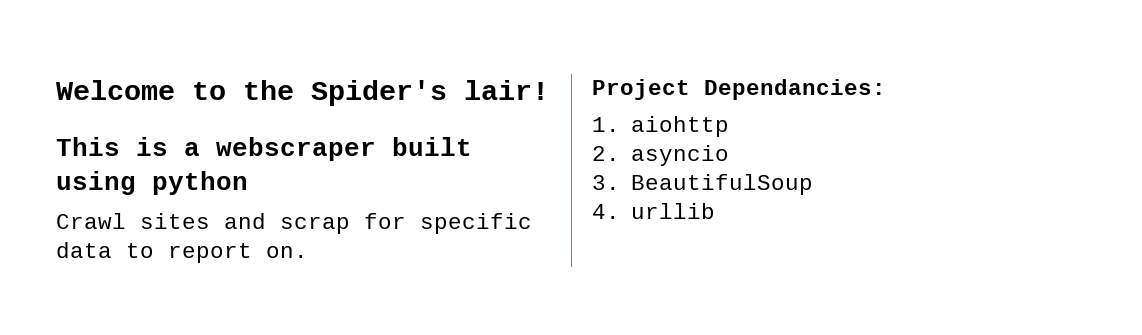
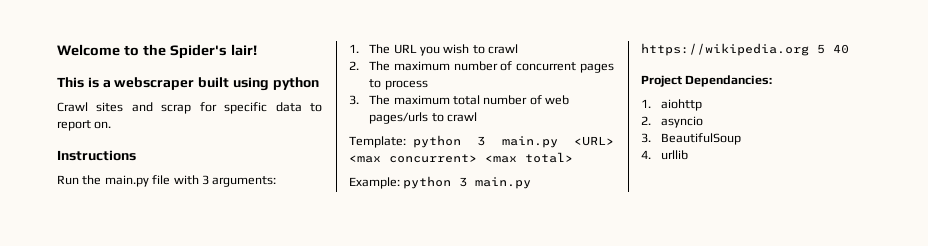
(308, 252) none -> [57,150,136,161] [57,175,277,187] [349,44,519,56] [349,61,614,73] [369,79,428,90] [349,95,570,105] [369,112,477,124] [349,135,614,148] [349,152,573,163] [349,176,532,189] [641,43,849,56] // Instructions // Run the main.py file with 3 arguments: // 1. The URL you wish to crawl // 2. The maximum number of concurrent pages to process // 3. The maximum total number of web pages/urls to crawl // Template: python 3 main.py <URL> <max concurrent> <max total> // Example: python 3 main.py https://wikipedia.org 5 40

